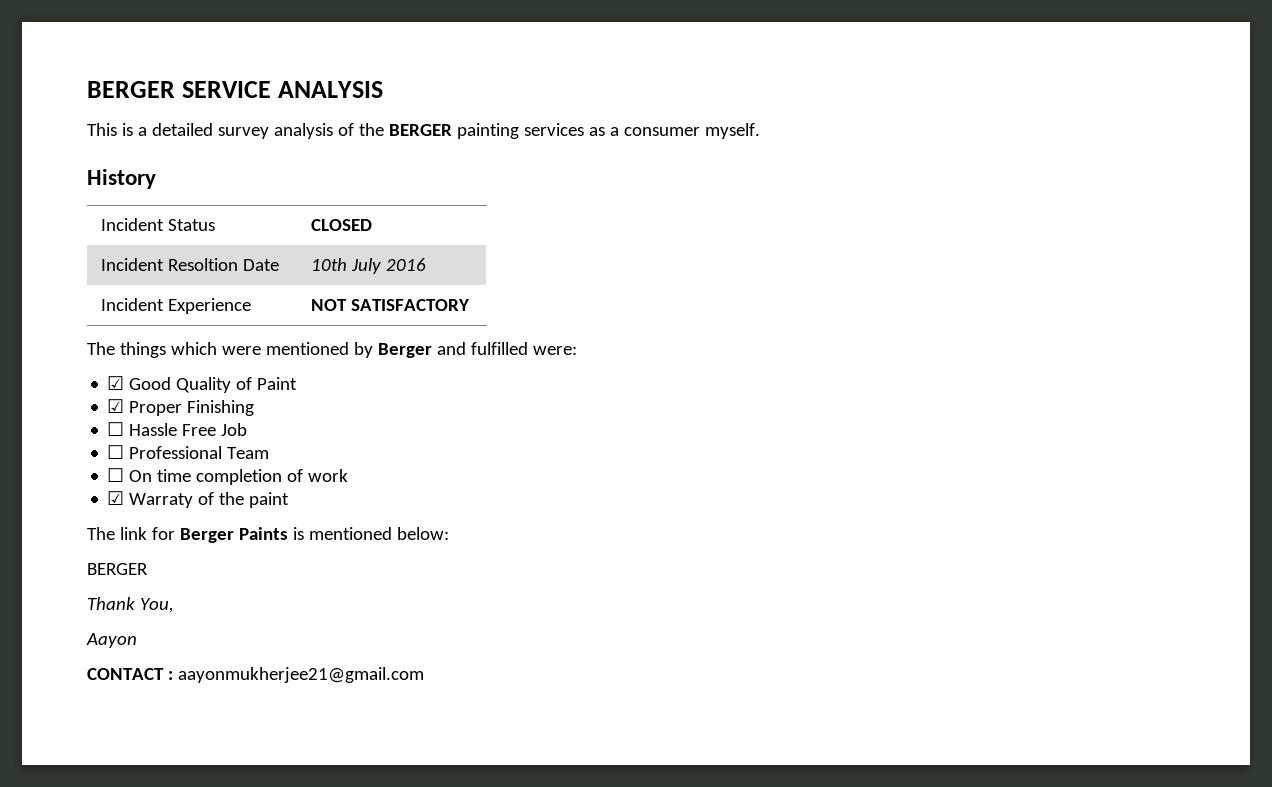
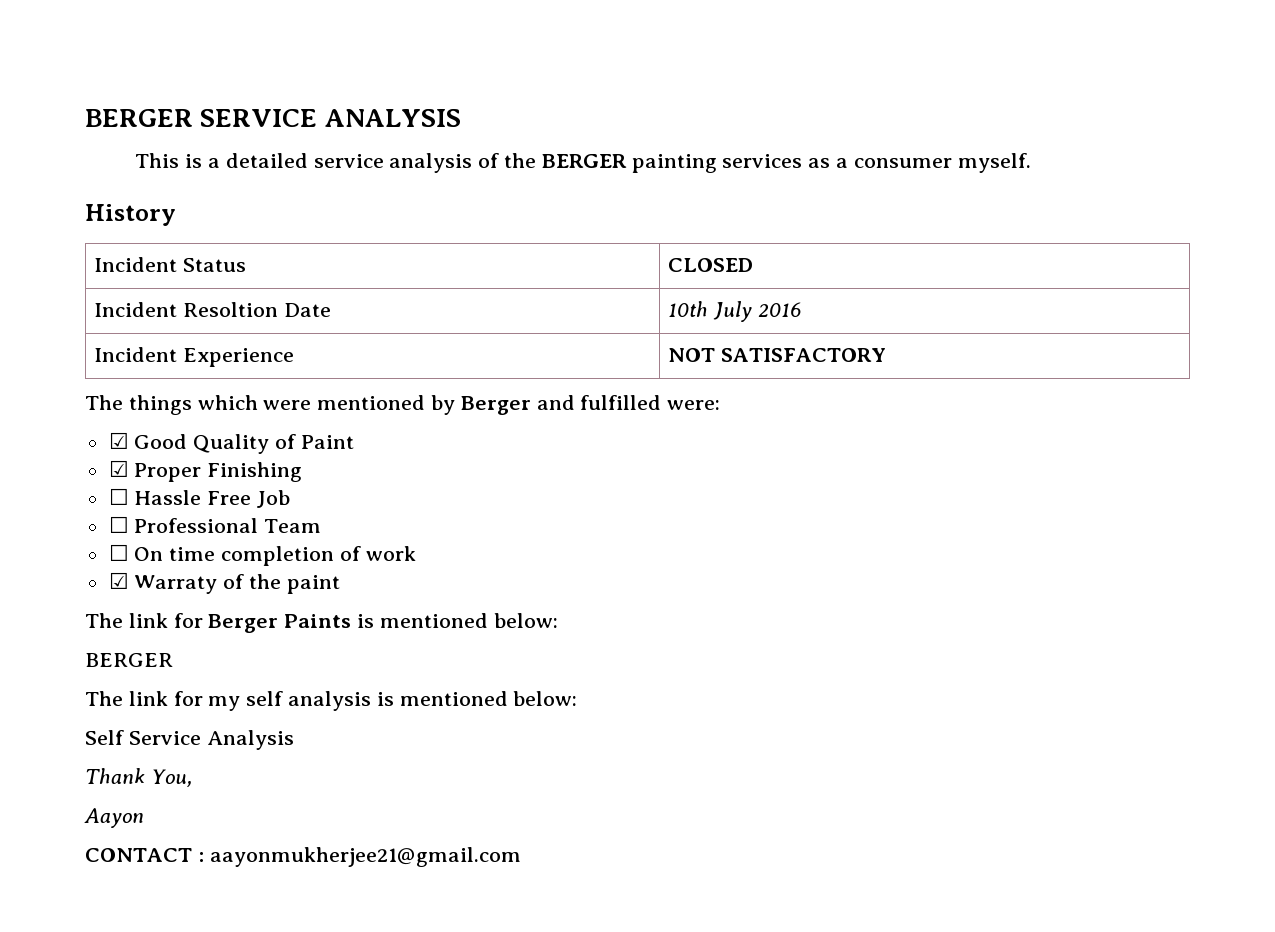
[217,127,269,139] survey -> [313,154,384,168] service
(148, 569) none -> [85,691,578,711] [85,730,294,750] // The link for my self analysis is mentioned below: // Self Service Analysis

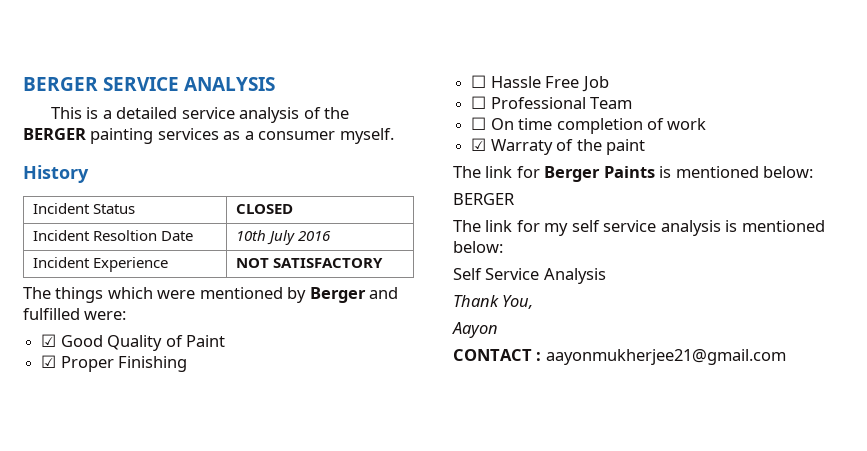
(284, 698) none -> [603,220,657,232] service

